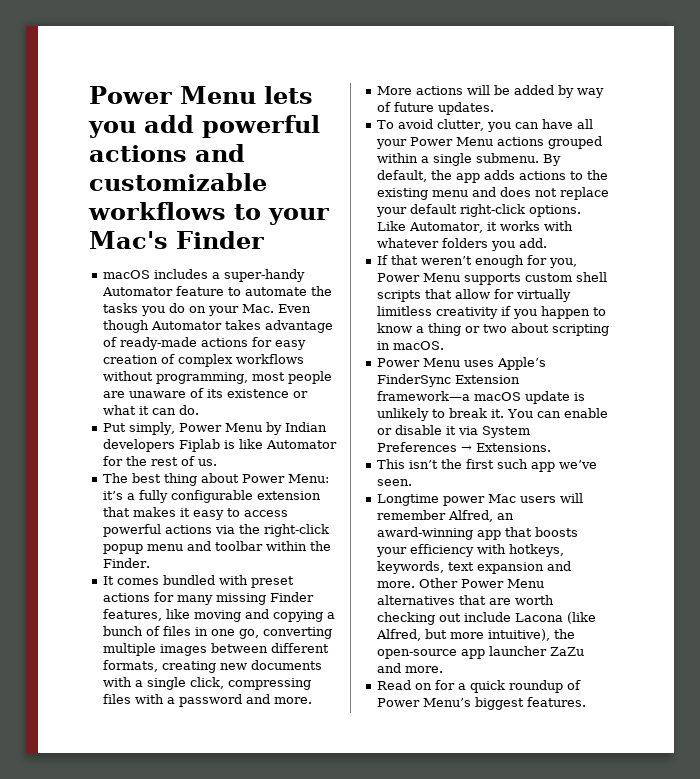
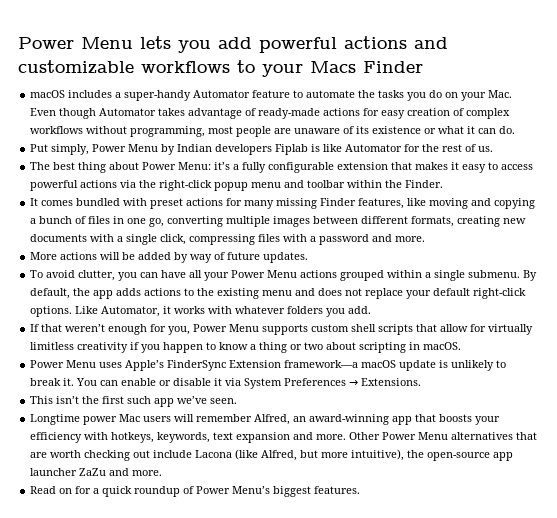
[89,231,168,249] Mac's -> [310,61,356,73] Macs

